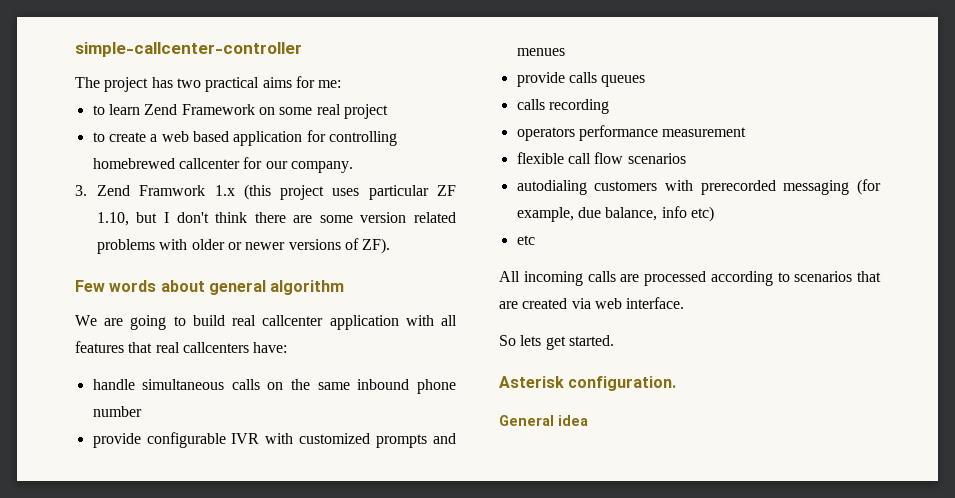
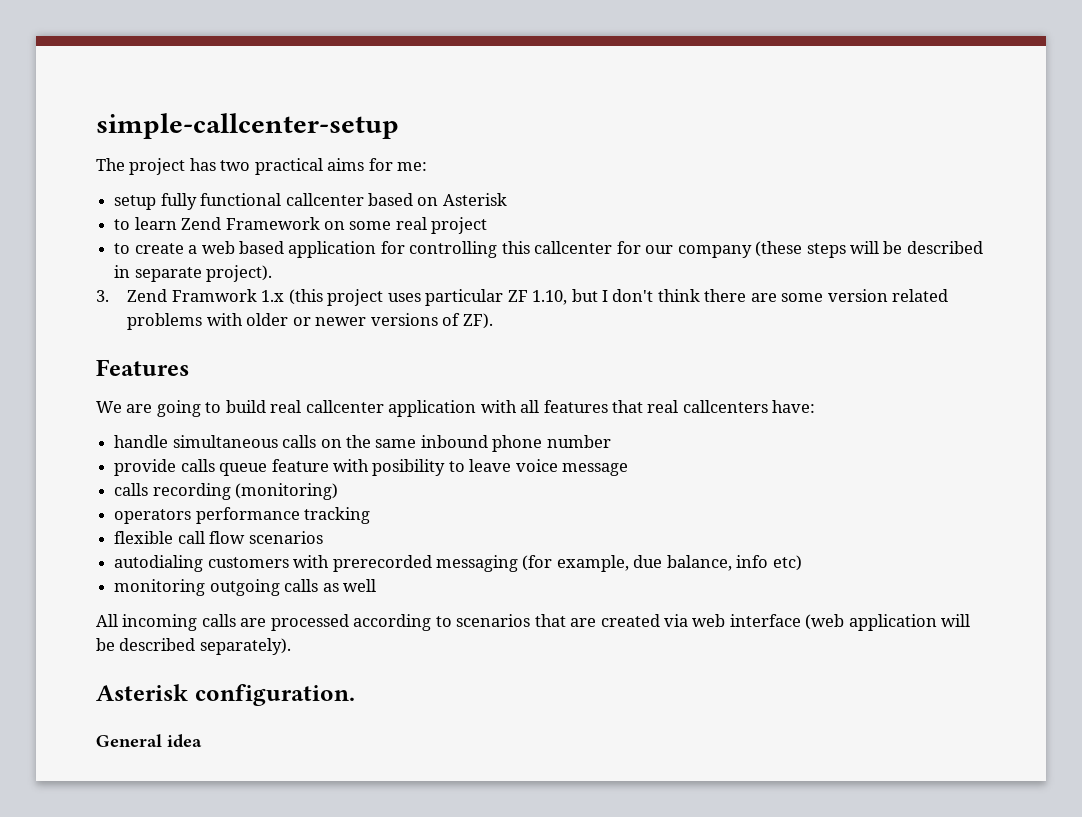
[75,42,302,57] simple-callcenter-controller -> [96,113,399,139] simple-callcenter-setup
(342, 84) none -> [114,193,507,210] // setup fully functional callcenter based on Asterisk
[92,158,175,169] homebrewed -> [501,241,530,254] this
[290,161,353,173] company. -> [677,241,983,258] [114,265,273,282] company (these steps will be described in separate project).
[75,280,345,295] Few words about general algorithm -> [96,359,189,376] Features
[146,432,456,448] [516,48,565,56] [516,72,646,87] configurable IVR with customized prompts and menues // provide calls queues -> [180,459,629,476] calls queue feature with posibility to leave voice message
(609, 106) none -> [235,483,339,500] (monitoring)
[662,127,747,137] measurement -> [304,507,371,524] tracking
[516,235,535,245] etc -> [114,579,376,596] monitoring outgoing calls as well
[626,297,685,309] [499,335,614,350] interface. // So lets get started. -> [729,614,971,631] [96,638,291,655] interface (web application will be described separately).

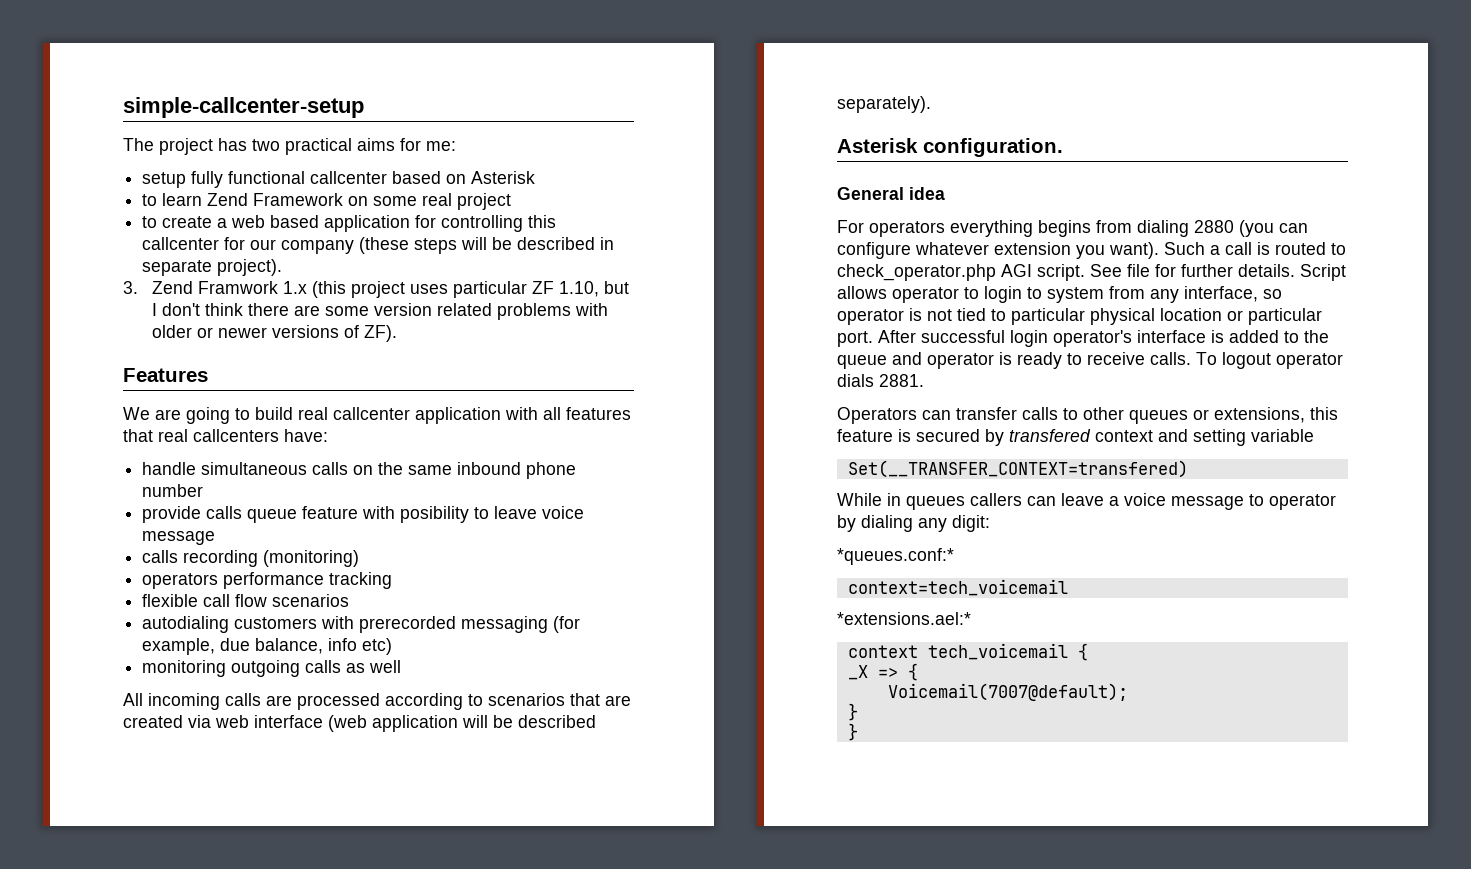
(202, 741) none -> [837,220,1308,237] [837,242,1346,259] [837,264,1346,281] [837,286,1282,303] [837,308,1322,325] [837,330,1329,347] [837,352,1343,369] [837,374,924,387] [837,407,1338,424] [837,429,1314,446] [847,460,1188,478] [837,493,1336,510] [837,515,990,532] [837,548,954,565] [847,579,1068,596] [837,612,971,625] [847,643,1088,661] [847,663,918,681] [887,683,1128,701] [847,703,858,721] [847,723,858,741] // For operators everything begins from dialing 2880 (you can configure whatever extension you want). Such a call is routed to check_operator.php AGI script. See file for further details. Script allows operator to login to system from any interface, so operator is not tied to particular physical location or particular port. After successful login operator's interface is added to the queue and operator is ready to receive calls. To logout operator dials 2881. // Operators can transfer calls to other queues or extensions, this feature is secured by transfered context and setting variable // Set(__TRANSFER_CONTEXT=transfered) // While in queues callers can leave a voice message to operator by dialing any digit: // *queues.conf:* // context=tech_voicemail // *extensions.ael:* // context tech_voicemail { // _X => { // Voicemail(7007@default); // } // }

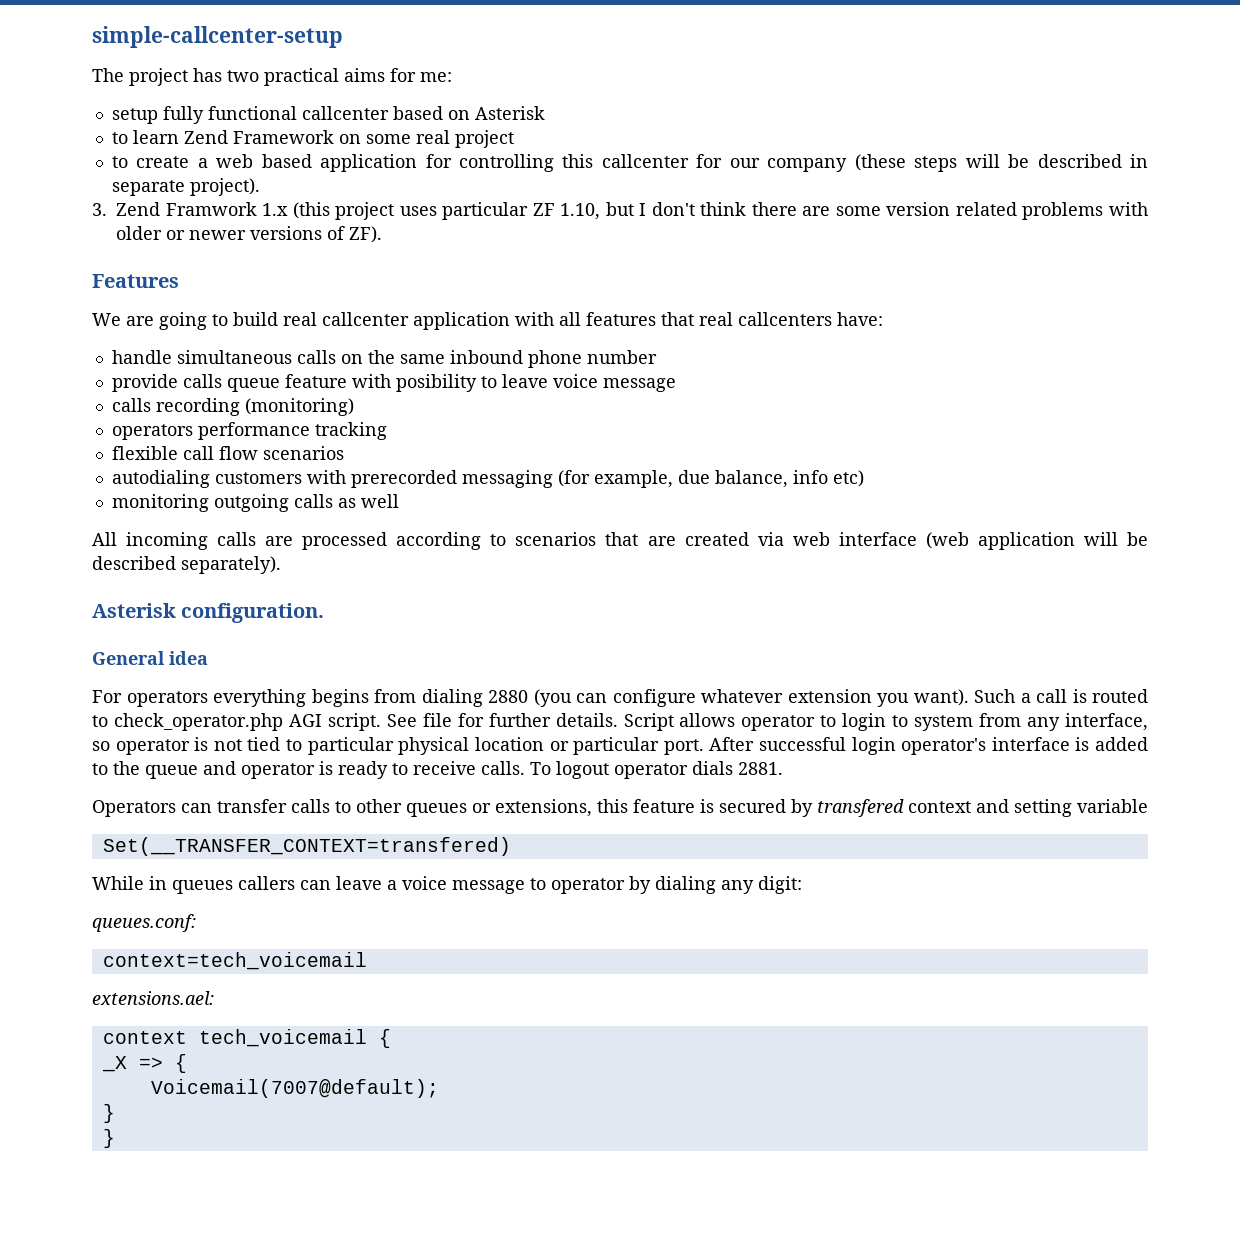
[837,548,954,565] *queues.conf:* -> [92,914,196,932] queues.conf:
[837,612,971,625] *extensions.ael:* -> [92,991,214,1005] extensions.ael:

